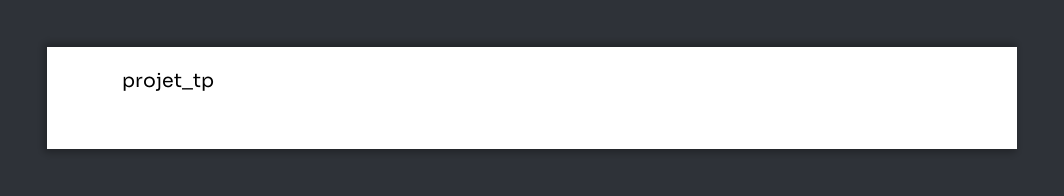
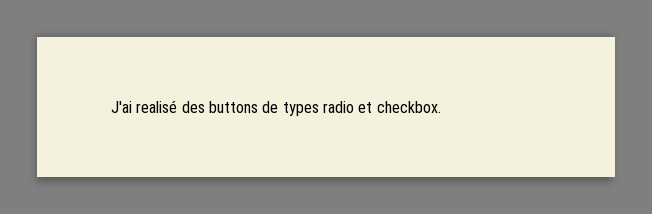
[122,72,214,91] projet_tp -> [111,100,441,116] J'ai realisé des buttons de types radio et checkbox.

